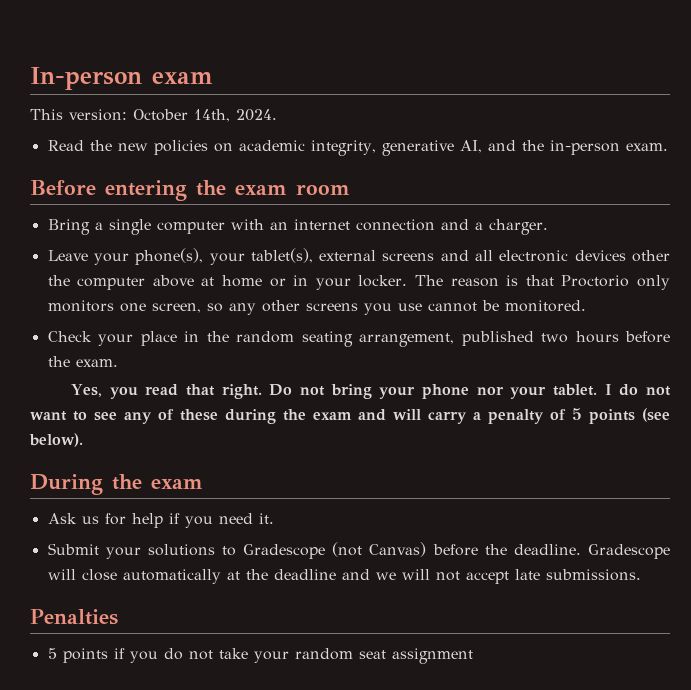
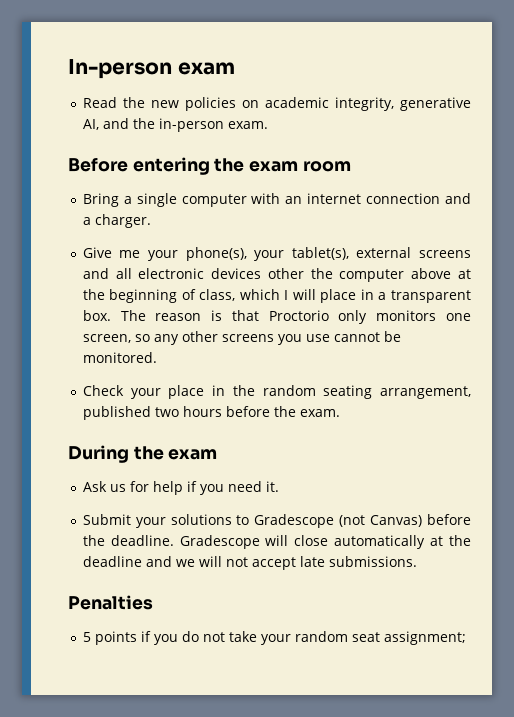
[30,109,277,122] // This version: October 14th, 2024. -> (235, 68) none
[47,250,88,261] Leave -> [82,247,141,258] Give me
[222,275,408,290] home or in your locker. -> [82,289,471,303] [82,310,111,321] the beginning of class, which I will place in a transparent box.
[70,384,672,399] [30,408,671,424] [29,433,83,447] // Yes, you read that right. Do not bring your phone nor your tablet. I do not want to see any of these during the exam and will carry a penalty of 5 points (see below). -> (340, 413) none
[391,648,473,664] assignment -> [383,631,466,645] assignment;

